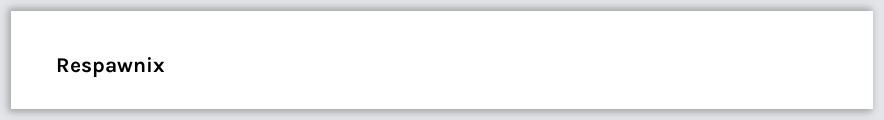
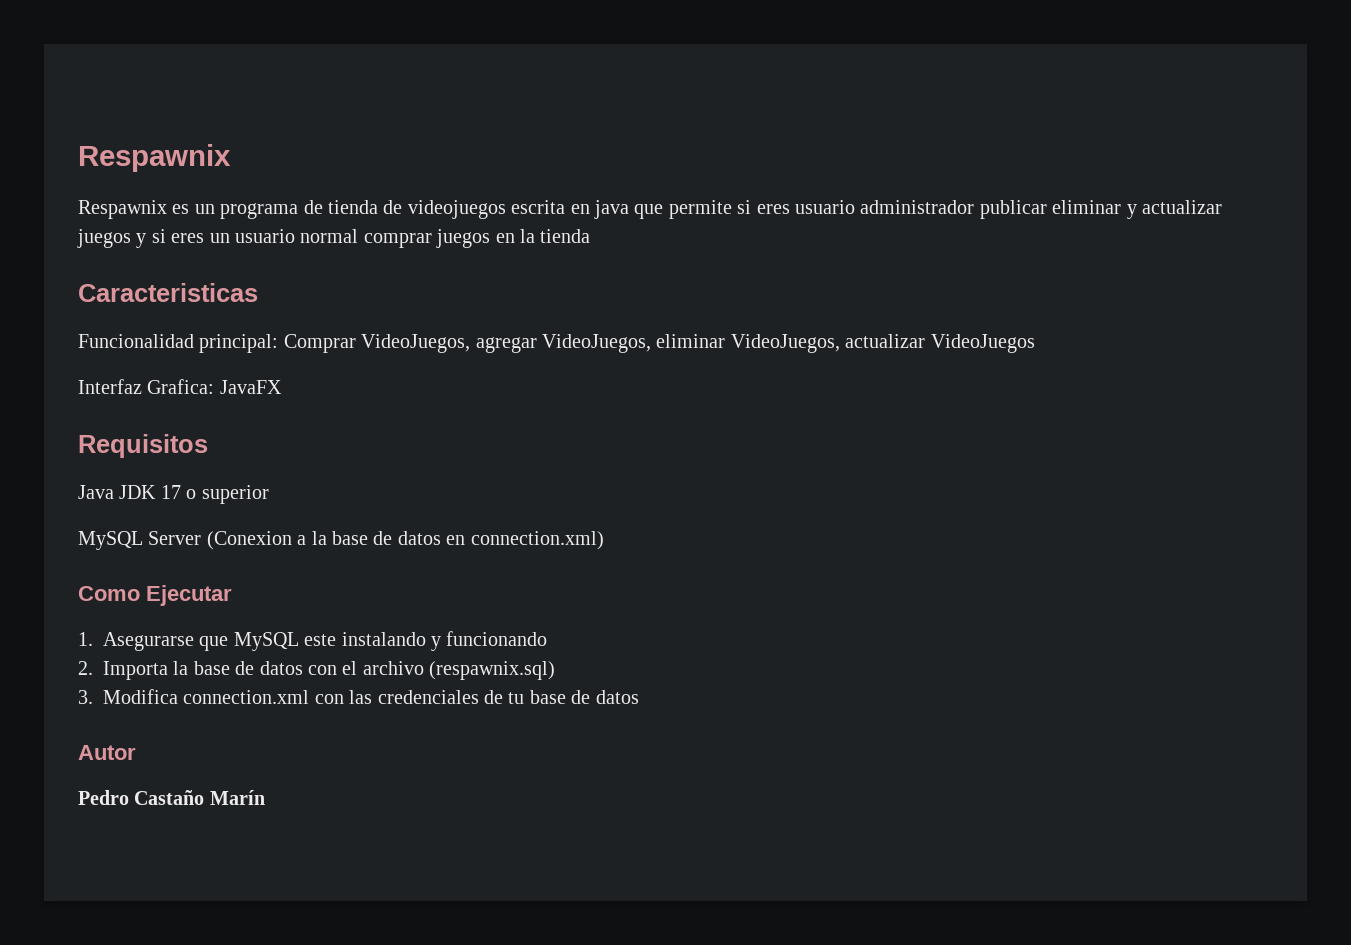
[56,57,165,77] Respawnix -> [78,144,231,172] [78,200,1222,219] [77,229,591,248] [78,283,258,302] [78,334,1035,353] [78,379,282,394] [78,434,208,458] [78,485,269,504] [78,531,604,550] [78,585,232,606] [78,631,548,651] [78,661,556,680] [78,689,639,704] [78,745,136,760] [78,790,265,805] Respawnix // Respawnix es un programa de tienda de videojuegos escrita en java que permite si eres usuario administrador publicar eliminar y actualizar juegos y si eres un usuario normal comprar juegos en la tienda // Caracteristicas // Funcionalidad principal: Comprar VideoJuegos, agregar VideoJuegos, eliminar VideoJuegos, actualizar VideoJuegos // Interfaz Grafica: JavaFX // Requisitos // Java JDK 17 o superior // MySQL Server (Conexion a la base de datos en connection.xml) // Como Ejecutar // 1. Asegurarse que MySQL este instalando y funcionando // 2. Importa la base de datos con el archivo (respawnix.sql) // 3. Modifica connection.xml con las credenciales de tu base de datos // Autor // Pedro Castaño Marín

